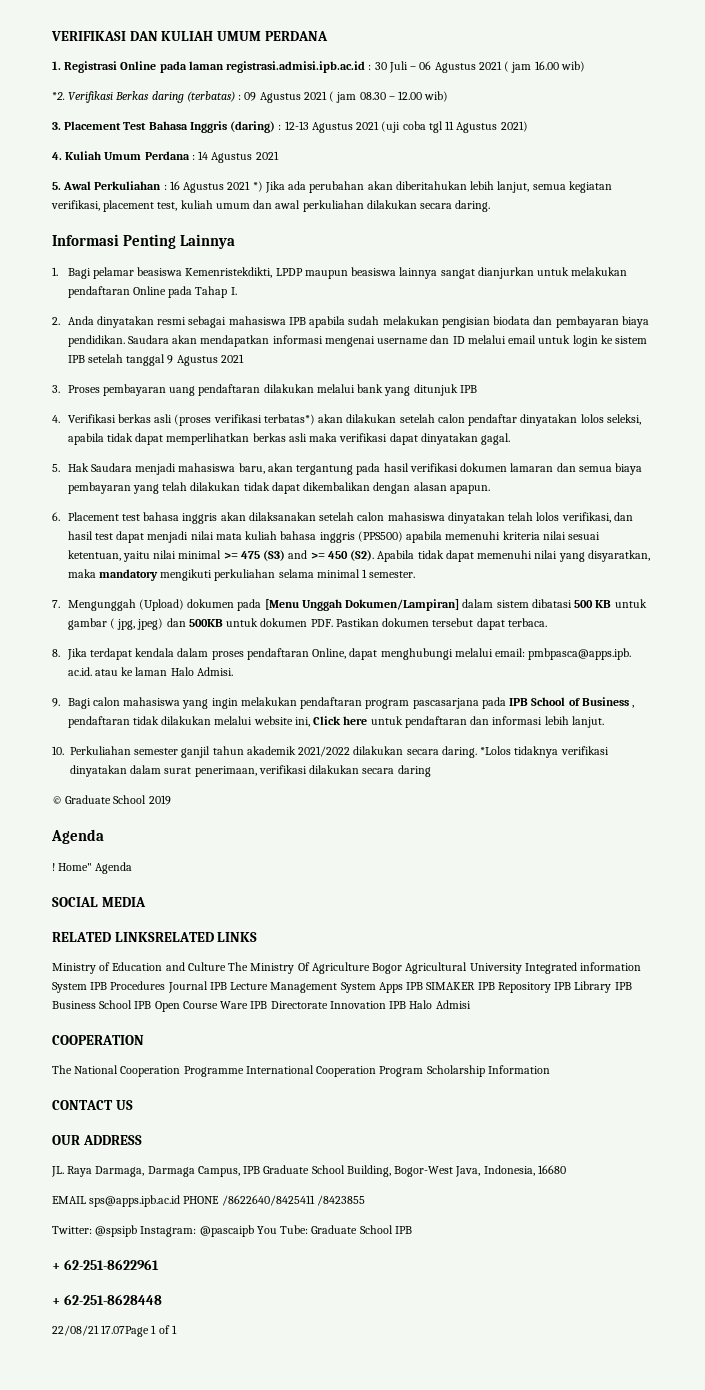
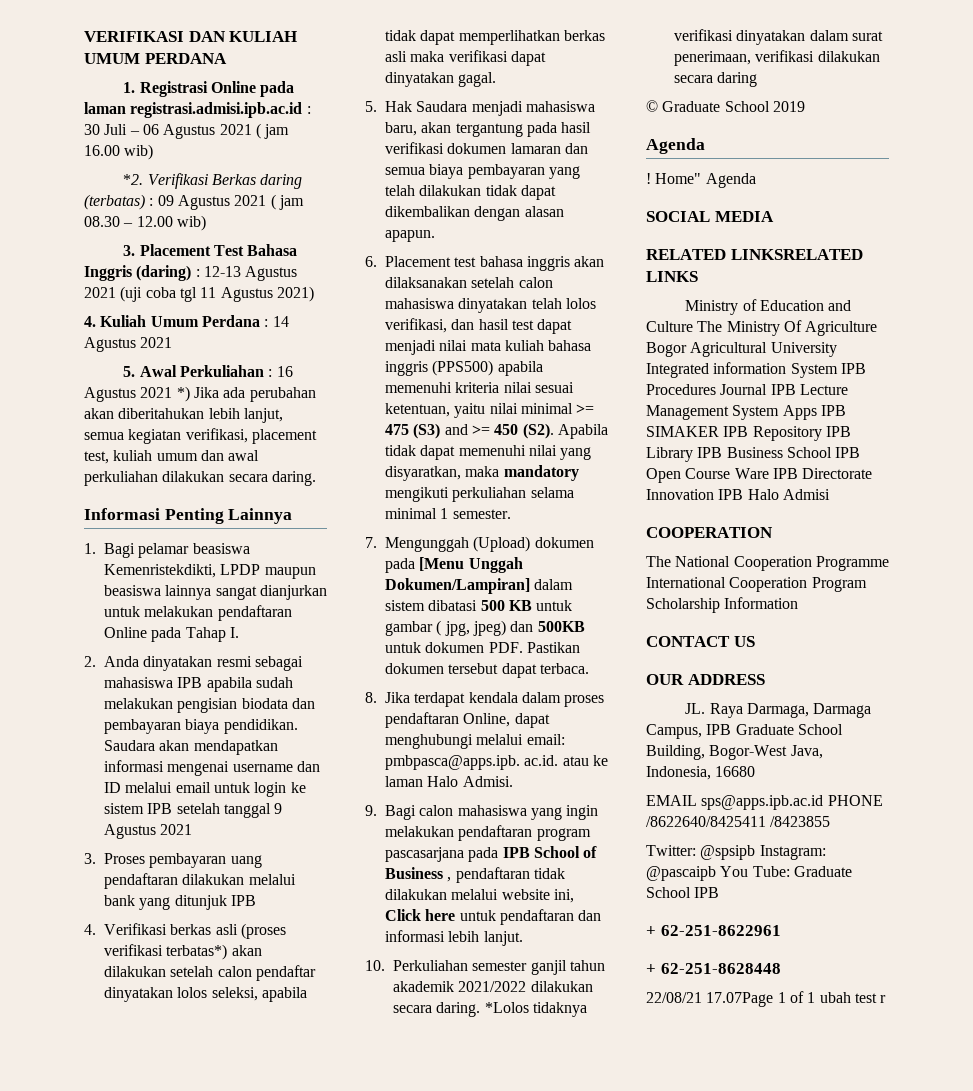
(177, 1329) none -> [819,992,887,1003] ubah test r

